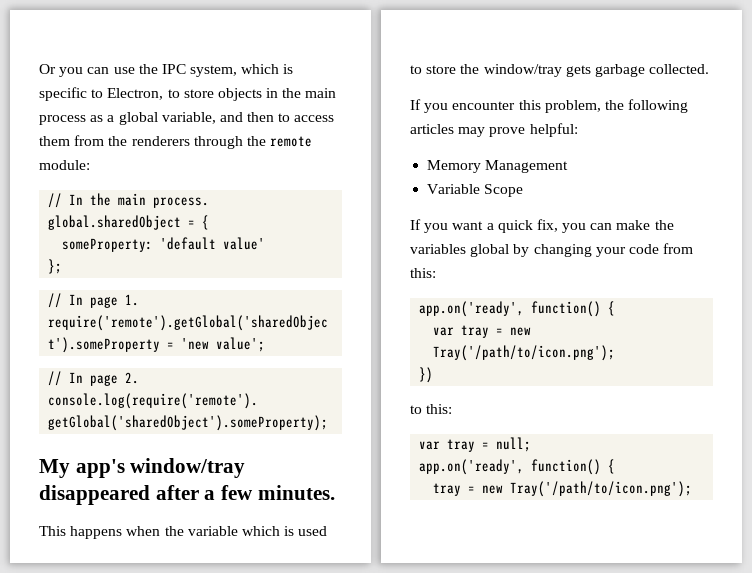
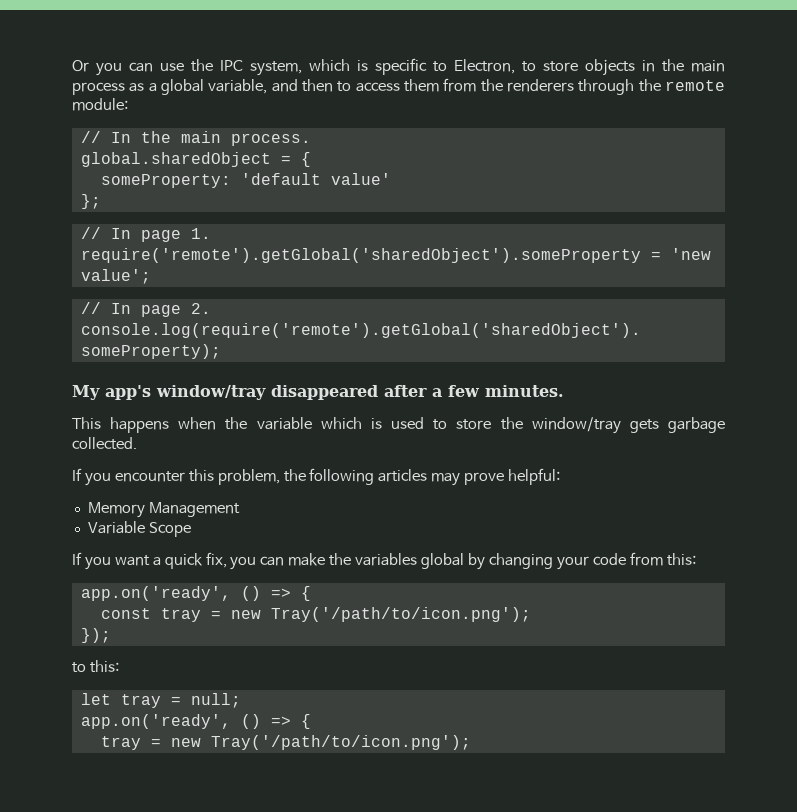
[531,301,616,317] [433,327,455,336] function() { // var -> [240,586,311,601] [100,608,151,619] () => { // const
[419,367,434,383] }) -> [80,628,111,643] });
[419,441,441,450] var -> [80,693,111,705] let
[531,459,602,475] function() -> [240,714,291,729] () =>

